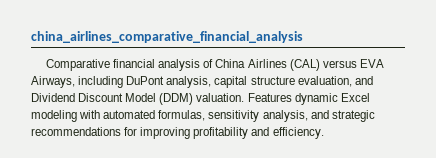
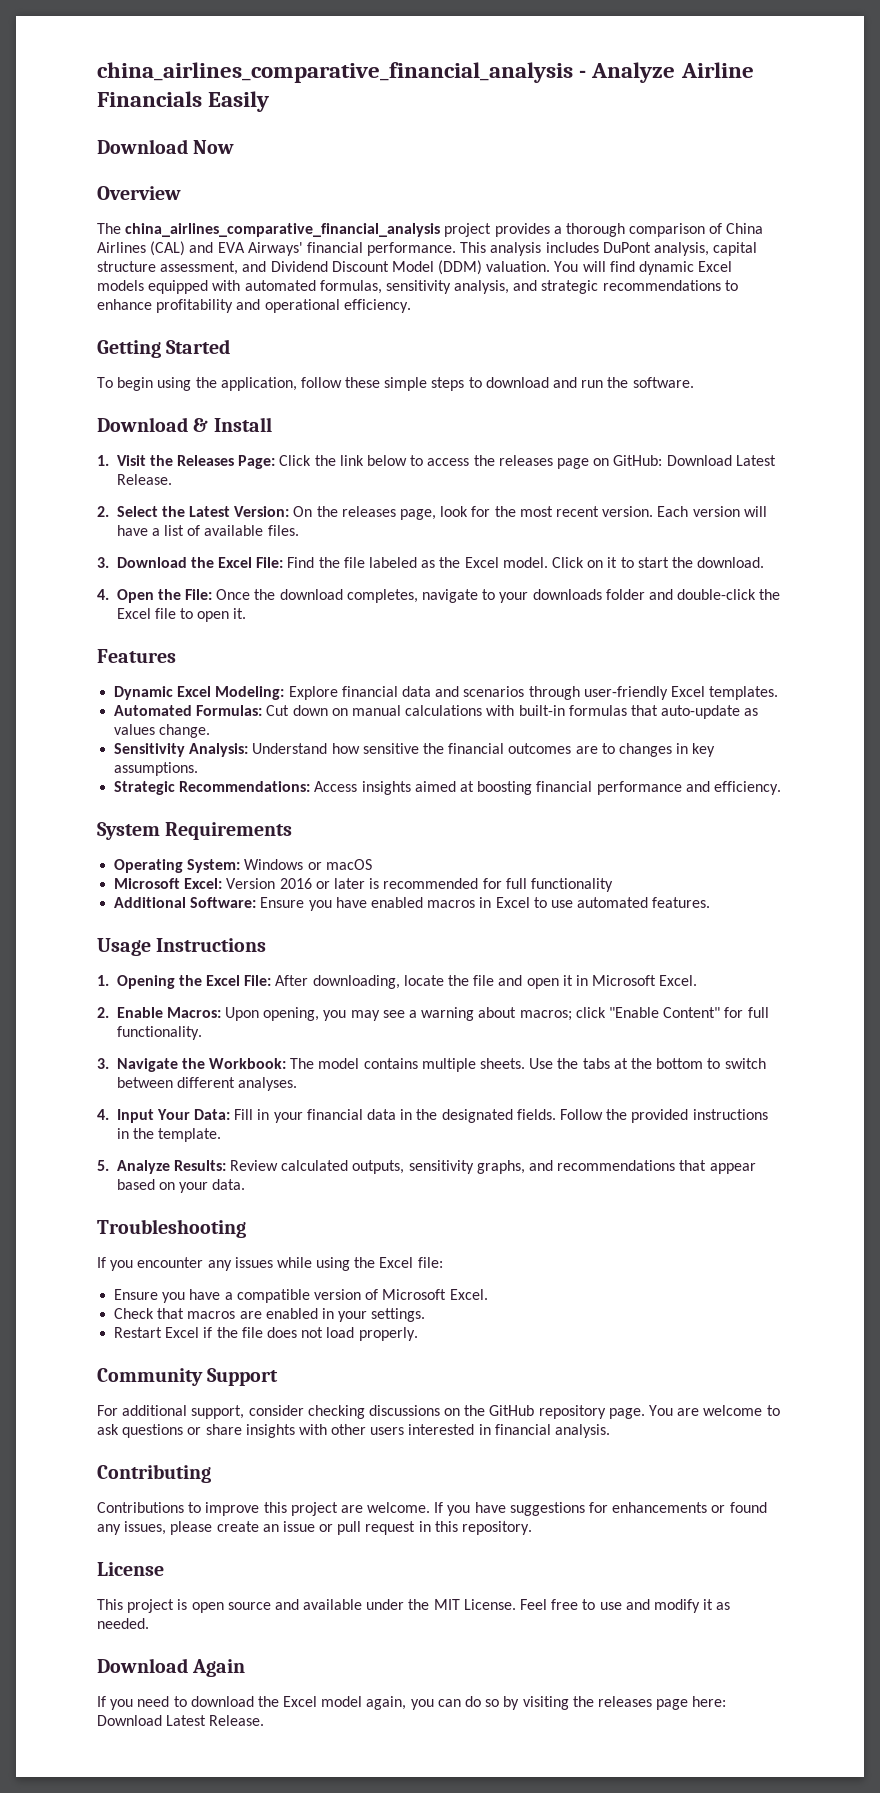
[31,31,303,43] [45,59,384,71] [31,76,124,88] china_airlines_comparative_financial_analysis // Comparative financial analysis of China Airlines (CAL) versus EVA Airways, including -> [97,62,754,83] [97,91,270,112] [97,139,235,154] [97,186,181,200] [97,223,764,237] [97,241,599,256] china_airlines_comparative_financial_analysis - Analyze Airline Financials Easily // Download Now // Overview // The china_airlines_comparative_financial_analysis project provides a thorough comparison of China Airlines (CAL) and EVA Airways' financial performance. This analysis includes
[297,76,352,87] evaluation, -> [160,261,239,275] assessment,
[247,93,370,105] [31,110,77,122] Features dynamic Excel modeling -> [554,261,733,275] [97,280,209,294] You will find dynamic Excel models equipped
[124,127,191,139] for improving -> [724,280,738,291] [97,299,152,310] to enhance
[272,127,324,139] efficiency. -> [264,299,411,313] [97,339,231,358] [97,377,694,391] [97,417,272,432] [97,455,776,469] [116,474,172,485] [97,506,767,520] [116,525,299,536] [97,557,765,568] [97,589,781,603] [116,608,247,622] [97,649,176,663] [114,686,779,700] [114,705,759,719] [114,724,211,738] [114,743,716,757] [114,762,199,776] [114,781,781,795] [97,822,293,840] [114,859,372,873] [114,878,613,892] [114,897,711,911] [97,938,267,956] [97,975,698,989] [97,1007,769,1021] [116,1026,202,1040] [97,1058,766,1072] [116,1077,298,1091] [97,1109,768,1123] [116,1128,222,1142] [97,1160,756,1174] [116,1179,246,1193] [97,1219,246,1238] [97,1257,443,1271] [114,1289,488,1303] [114,1308,426,1322] [114,1327,418,1341] [97,1368,279,1386] [97,1405,780,1419] [97,1424,611,1438] [97,1464,211,1483] [97,1502,767,1516] [97,1521,533,1535] [97,1562,164,1576] [97,1599,731,1613] [97,1618,149,1629] [97,1658,246,1677] [97,1696,727,1710] [97,1715,265,1726] operational efficiency. // Getting Started // To begin using the application, follow these simple steps to download and run the software. // Download & Install // 1. Visit the Releases Page: Click the link below to access the releases page on GitHub: Download Latest Release. // 2. Select the Latest Version: On the releases page, look for the most recent version. Each version will have a list of available files. // 3. Download the Excel File: Find the file labeled as the Excel model. Click on it to start the download. // 4. Open the File: Once the download completes, navigate to your downloads folder and double-click the Excel file to open it. // Features // Dynamic Excel Modeling: Explore financial data and scenarios through user-friendly Excel templates. // Automated Formulas: Cut down on manual calculations with built-in formulas that auto-update as values change. // Sensitivity Analysis: Understand how sensitive the financial outcomes are to changes in key assumptions. // Strategic Recommendations: Access insights aimed at boosting financial performance and efficiency. // System Requirements // Operating System: Windows or macOS // Microsoft Excel: Version 2016 or later is recommended for full functionality // Additional Software: Ensure you have enabled macros in Excel to use automated features. // Usage Instructions // 1. Opening the Excel File: After downloading, locate the file and open it in Microsoft Excel. // 2. Enable Macros: Upon opening, you may see a warning about macros; click "Enable Content" for full functionality. // 3. Navigate the Workbook: The model contains multiple sheets. Use the tabs at the bottom to switch between different analyses. // 4. Input Your Data: Fill in your financial data in the designated fields. Follow the provided instructions in the template. // 5. Analyze Results: Review calculated outputs, sensitivity graphs, and recommendations that appear based on your data. // Troubleshooting // If you encounter any issues while using the Excel file: // Ensure you have a compatible version of Microsoft Excel. // Check that macros are enabled in your settings. // Restart Excel if the file does not load properly. // Community Support // For additional support, consider checking discussions on the GitHub repository page. You are welcome to ask questions or share insights with other users interested in financial analysis. // Contributing // Contributions to improve this project are welcome. If you have suggestions for enhancements or found any issues, please create an issue or pull request in this repository. // License // This project is open source and available under the MIT License. Feel free to use and modify it as needed. // Download Again // If you need to download the Excel model again, you can do so by visiting the releases page here: Download Latest Release.

